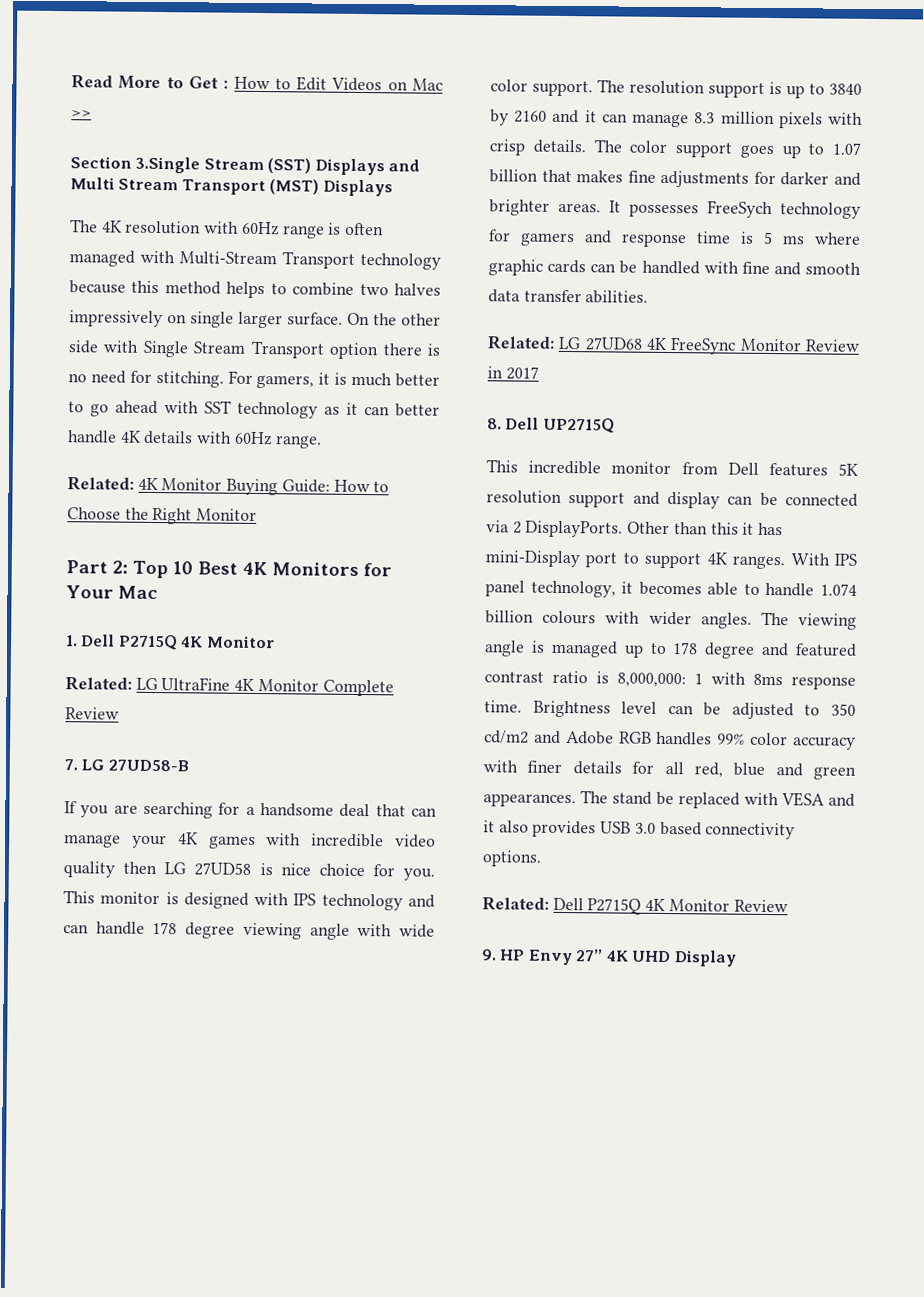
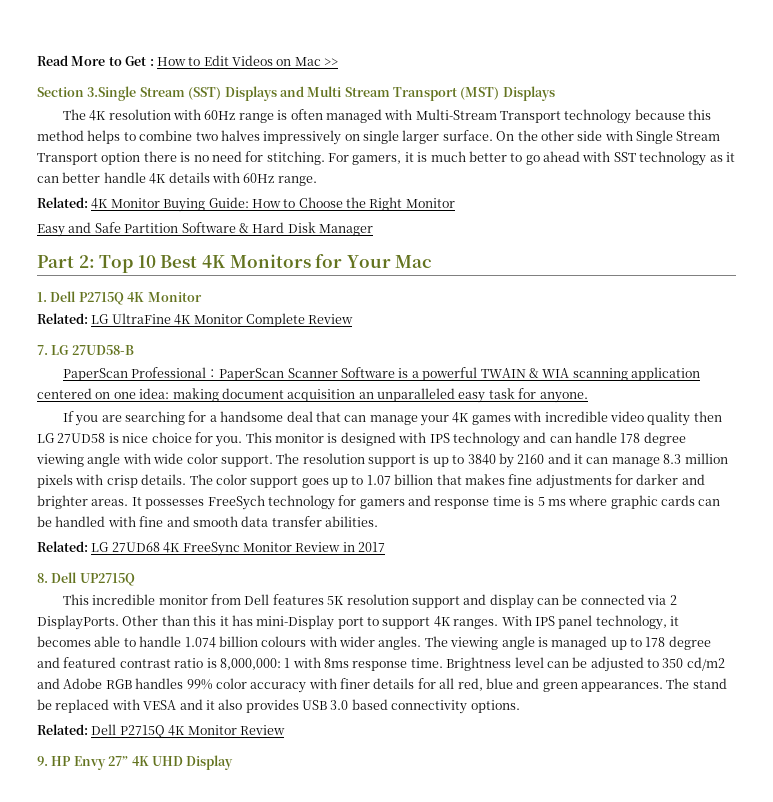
(258, 514) none -> [37,222,373,237] // Easy and Safe Partition Software & Hard Disk Manager
(189, 765) none -> [62,367,701,381] [37,388,588,403] // PaperScan Professional：PaperScan Scanner Software is a powerful TWAIN & WIA scanning application centered on one idea: making document acquisition an unparalleled easy task for anyone.

